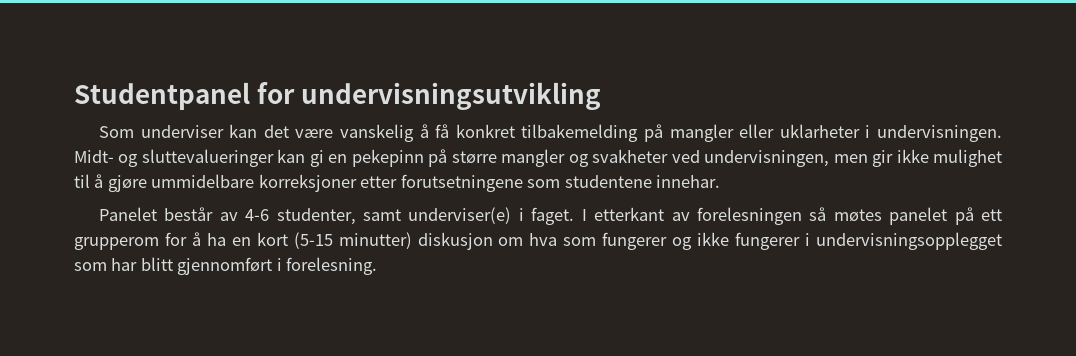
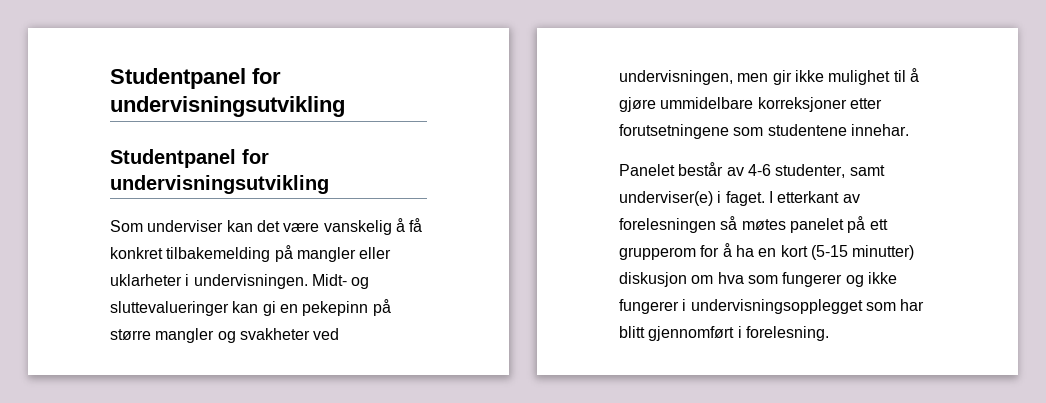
[74,82,602,110] Studentpanel for undervisningsutvikling -> [110,68,281,89] [110,96,345,117] [110,149,269,168] [110,175,329,194] Studentpanel for undervisningsutvikling // Studentpanel for undervisningsutvikling

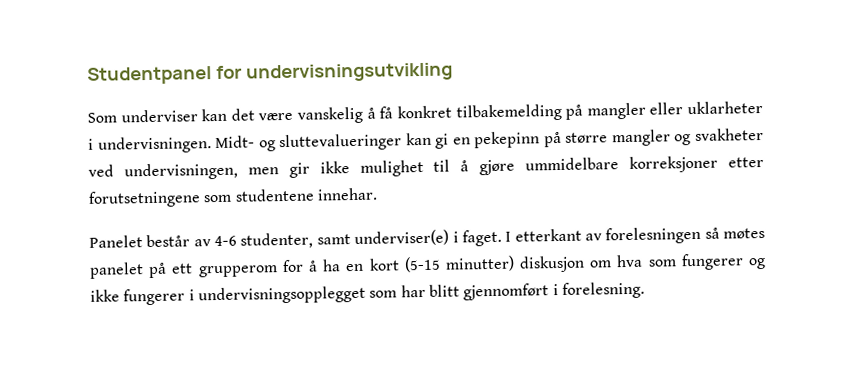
[110,68,281,89] [110,96,345,117] [110,149,269,168] [110,175,329,194] Studentpanel for undervisningsutvikling // Studentpanel for undervisningsutvikling -> [87,62,453,85] Studentpanel for undervisningsutvikling

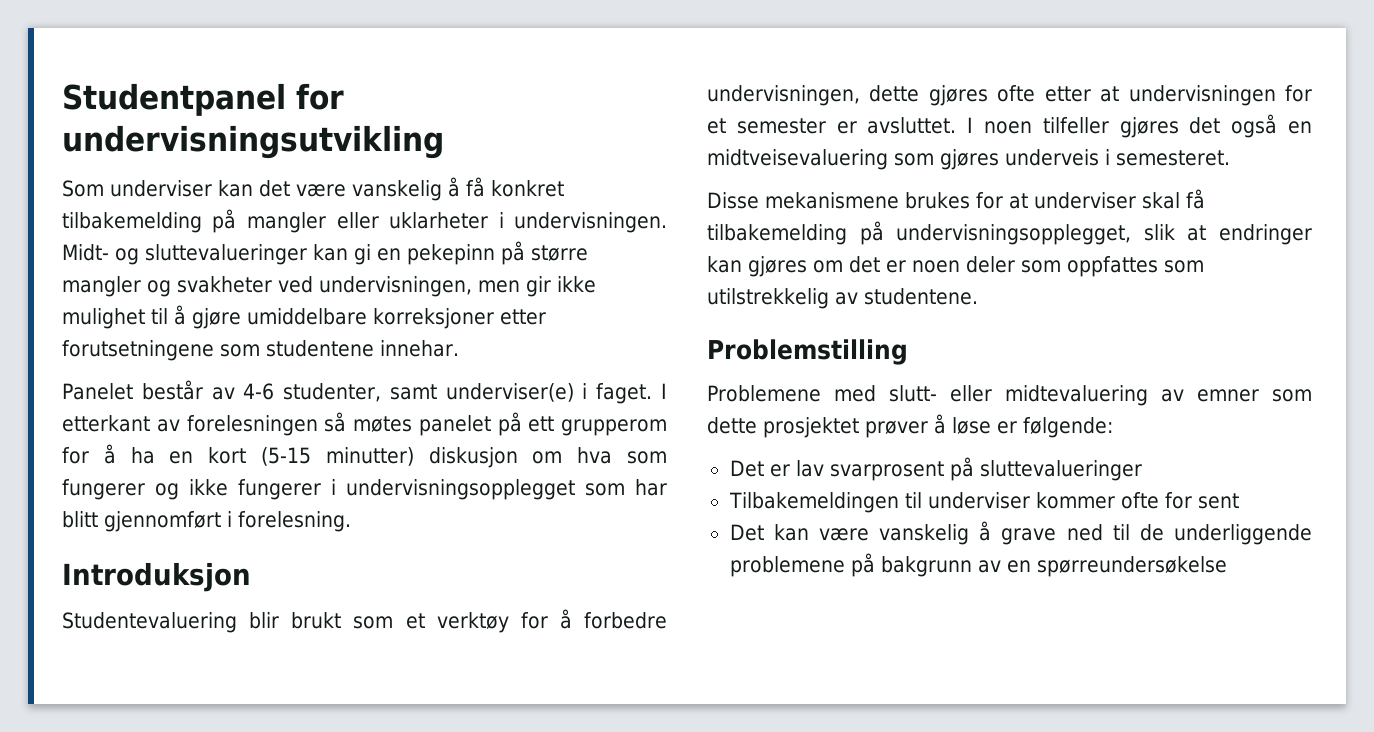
[525,157,620,171] ummidelbare -> [247,308,367,325] umiddelbare
(645, 290) none -> [62,562,251,592] [62,609,667,633] [707,85,1312,106] [707,114,1312,138] [707,149,1230,170] [707,189,1205,209] [707,221,1312,245] [707,256,1204,277] [707,288,978,309] [707,339,908,365] [707,385,1312,406] [707,414,1113,438] [729,457,1142,481] [728,492,1239,513] [729,521,1312,545] [729,553,1227,577] // Introduksjon // Studentevaluering blir brukt som et verktøy for å forbedre undervisningen, dette gjøres ofte etter at undervisningen for et semester er avsluttet. I noen tilfeller gjøres det også en midtveisevaluering som gjøres underveis i semesteret. // Disse mekanismene brukes for at underviser skal få tilbakemelding på undervisningsopplegget, slik at endringer kan gjøres om det er noen deler som oppfattes som utilstrekkelig av studentene. // Problemstilling // Problemene med slutt- eller midtevaluering av emner som dette prosjektet prøver å løse er følgende: // Det er lav svarprosent på sluttevalueringer // Tilbakemeldingen til underviser kommer ofte for sent // Det kan være vanskelig å grave ned til de underliggende problemene på bakgrunn av en spørreundersøkelse

